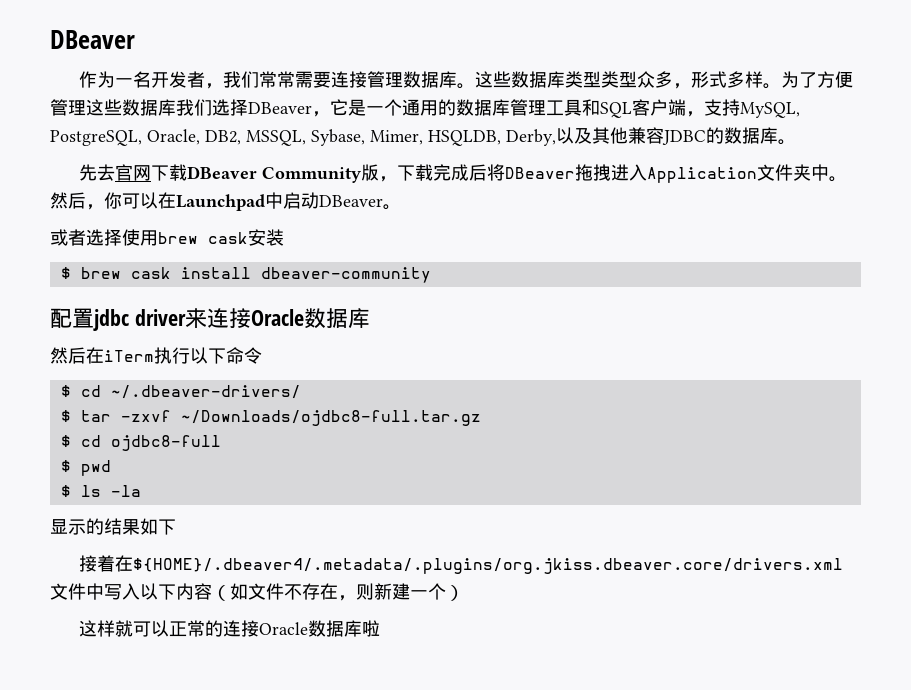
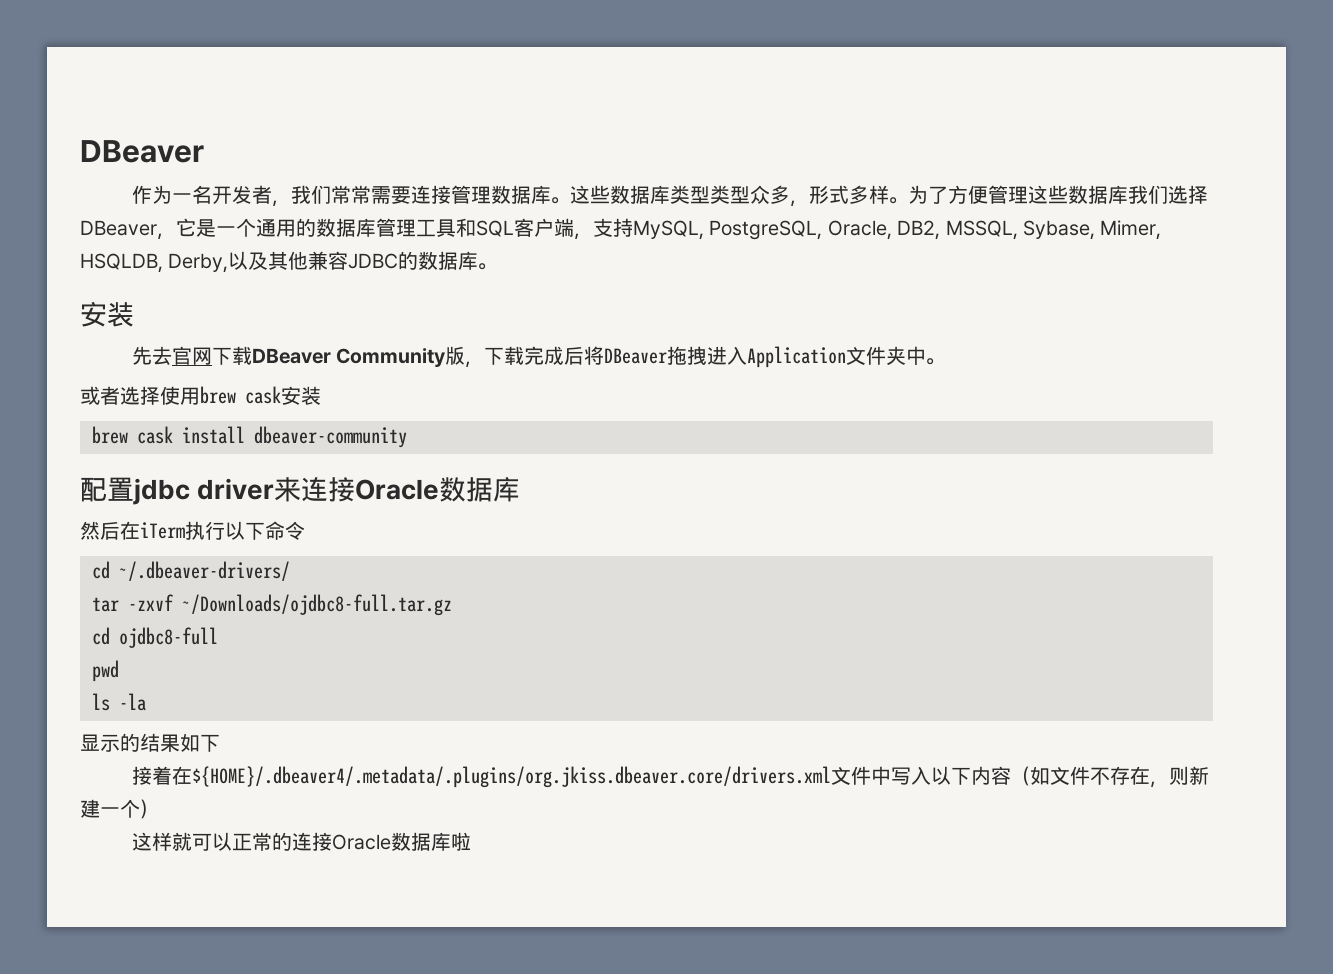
(796, 142) none -> [80,301,134,327] // 安装
[50,192,401,211] 然后，你可以在Launchpad中启动DBeaver。 -> (946, 361) none
[60,267,71,279] $ -> (321, 395) none
[60,385,71,397] $ -> (305, 530) none
[60,410,71,422] $ -> (290, 571) none
[60,435,71,447] $ -> (452, 605) none
[60,460,71,472] $ -> (218, 637) none
[60,485,71,497] $ -> (119, 671) none

